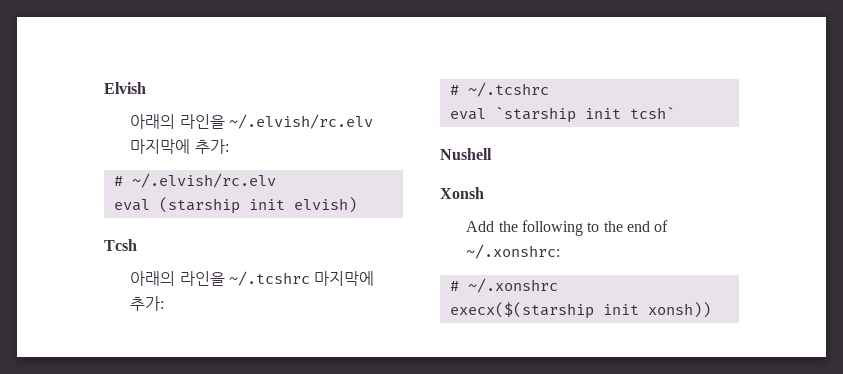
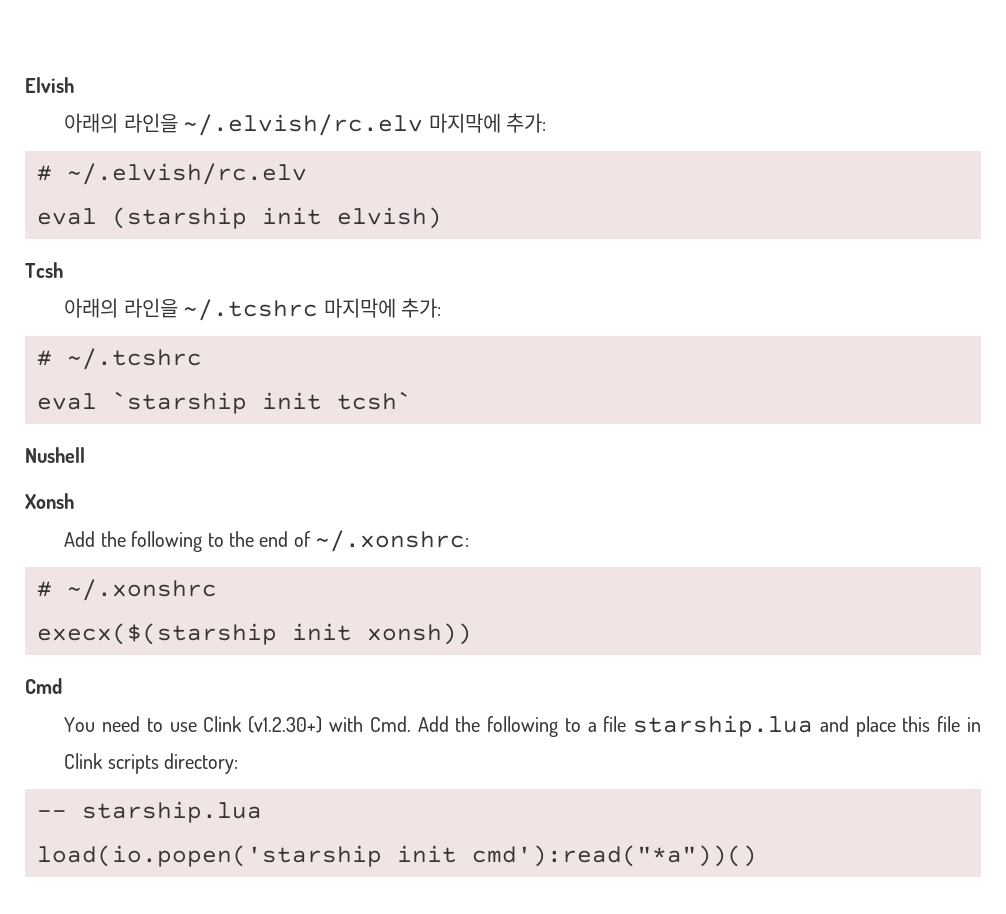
(711, 310) none -> [25,678,62,694] [64,715,982,737] [64,753,239,774] [37,801,262,823] [37,845,757,867] // Cmd // You need to use Clink (v1.2.30+) with Cmd. Add the following to a file starship.lua and place this file in Clink scripts directory: // -- starship.lua // load(io.popen('starship init cmd'):read("*a"))()

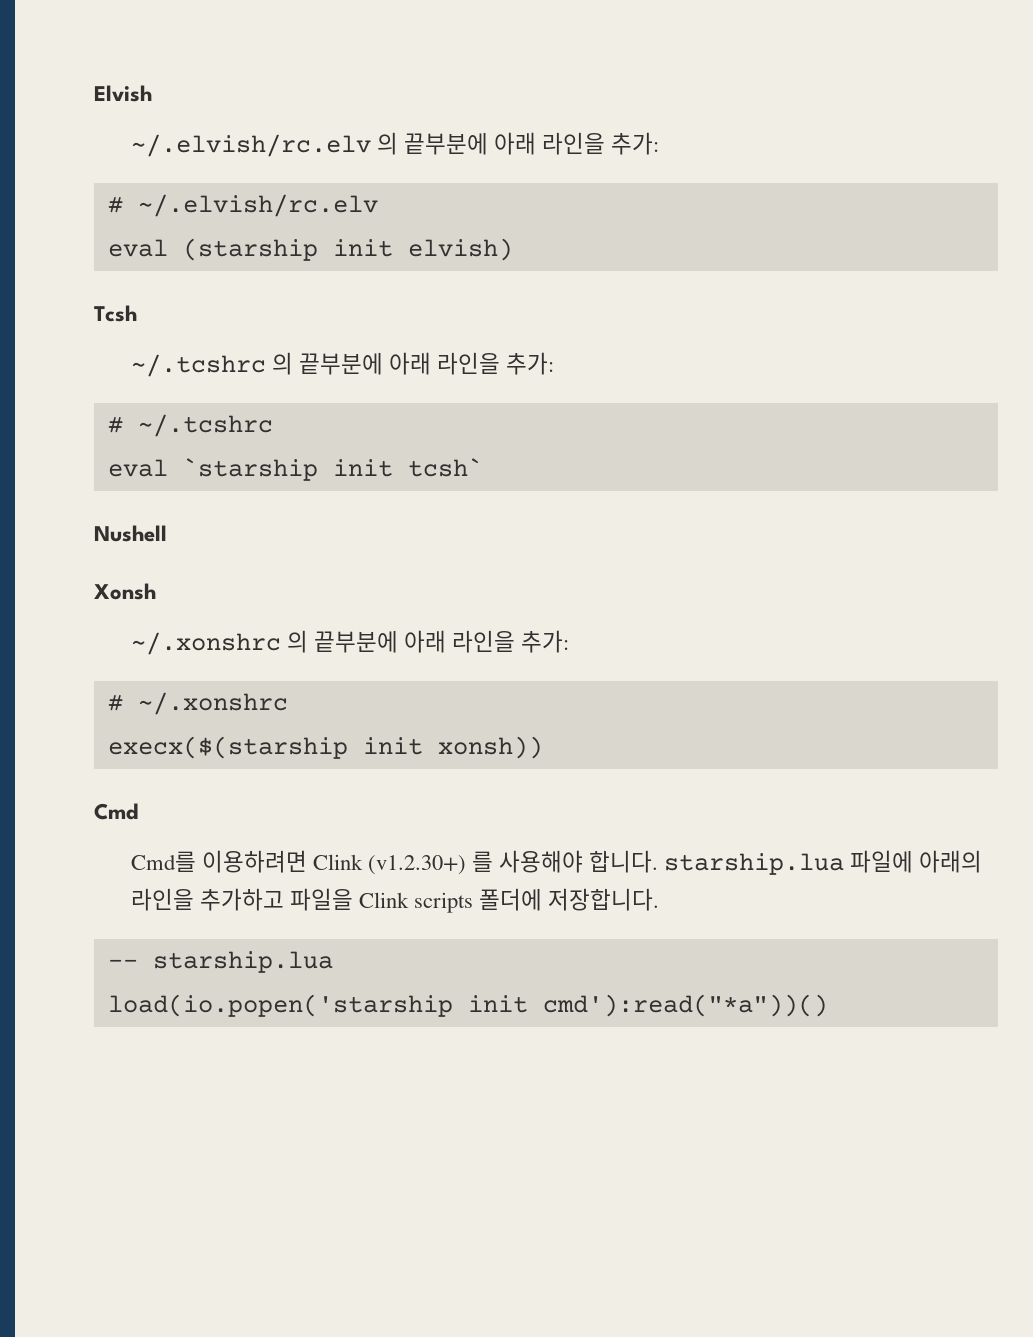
[64,113,501,136] 아래의 라인을 ~/.elvish/rc.elv 마지막에 -> [130,132,606,157] ~/.elvish/rc.elv 의 끝부분에 아래 라인을
[64,298,396,321] 아래의 라인을 ~/.tcshrc 마지막에 -> [130,352,501,377] ~/.tcshrc 의 끝부분에 아래 라인을
[64,530,470,552] Add the following to the end of ~/.xonshrc: -> [130,630,570,655] ~/.xonshrc 의 끝부분에 아래 라인을 추가:
[64,715,982,737] [64,753,239,774] You need to use Clink (v1.2.30+) with Cmd. Add the following to a file starship.lua and place this file in Clink scripts directory: -> [130,850,983,875] [130,888,660,913] Cmd를 이용하려면 Clink (v1.2.30+) 를 사용해야 합니다. starship.lua 파일에 아래의 라인을 추가하고 파일을 Clink scripts 폴더에 저장합니다.

